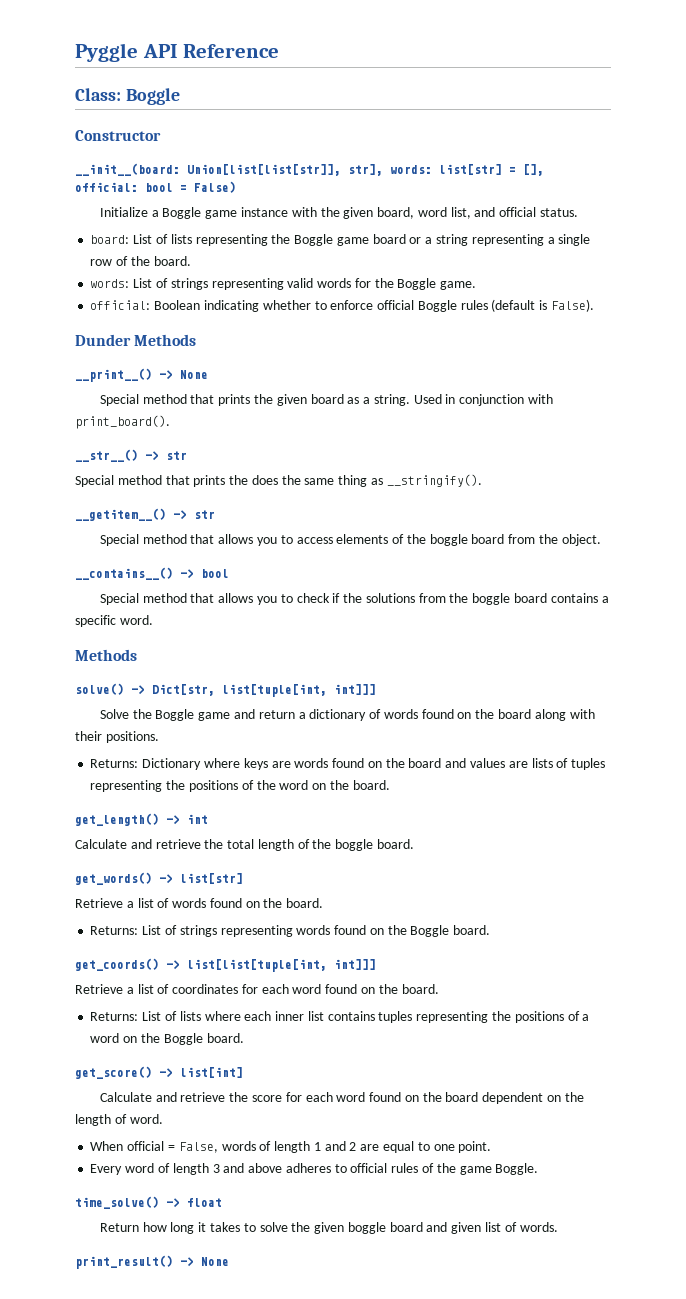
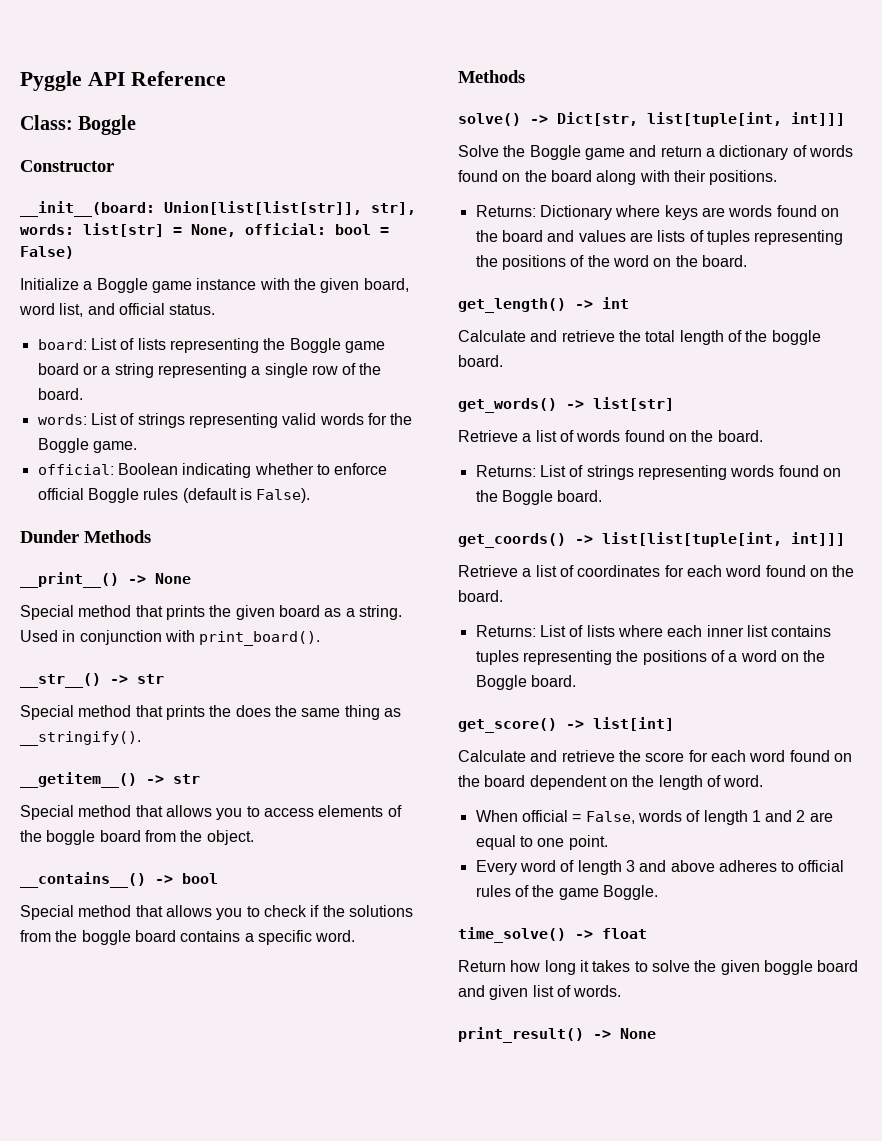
[523,164,544,176] [], -> [191,224,236,237] None,

